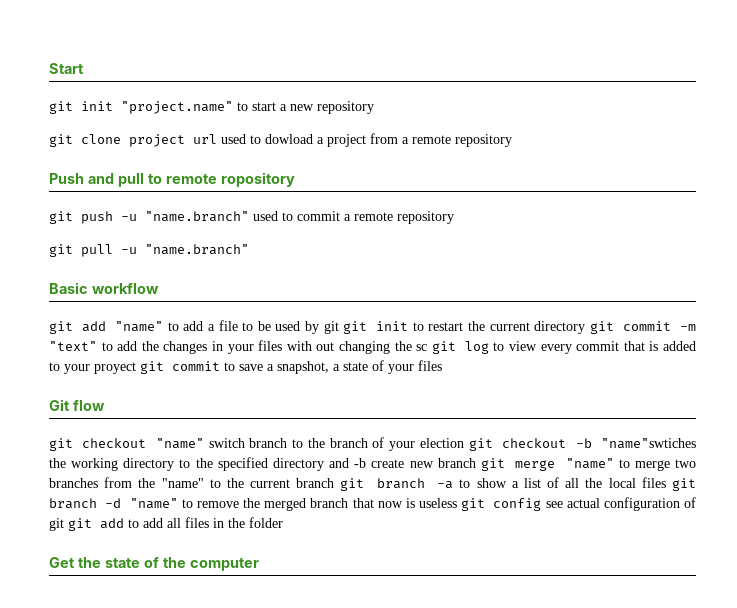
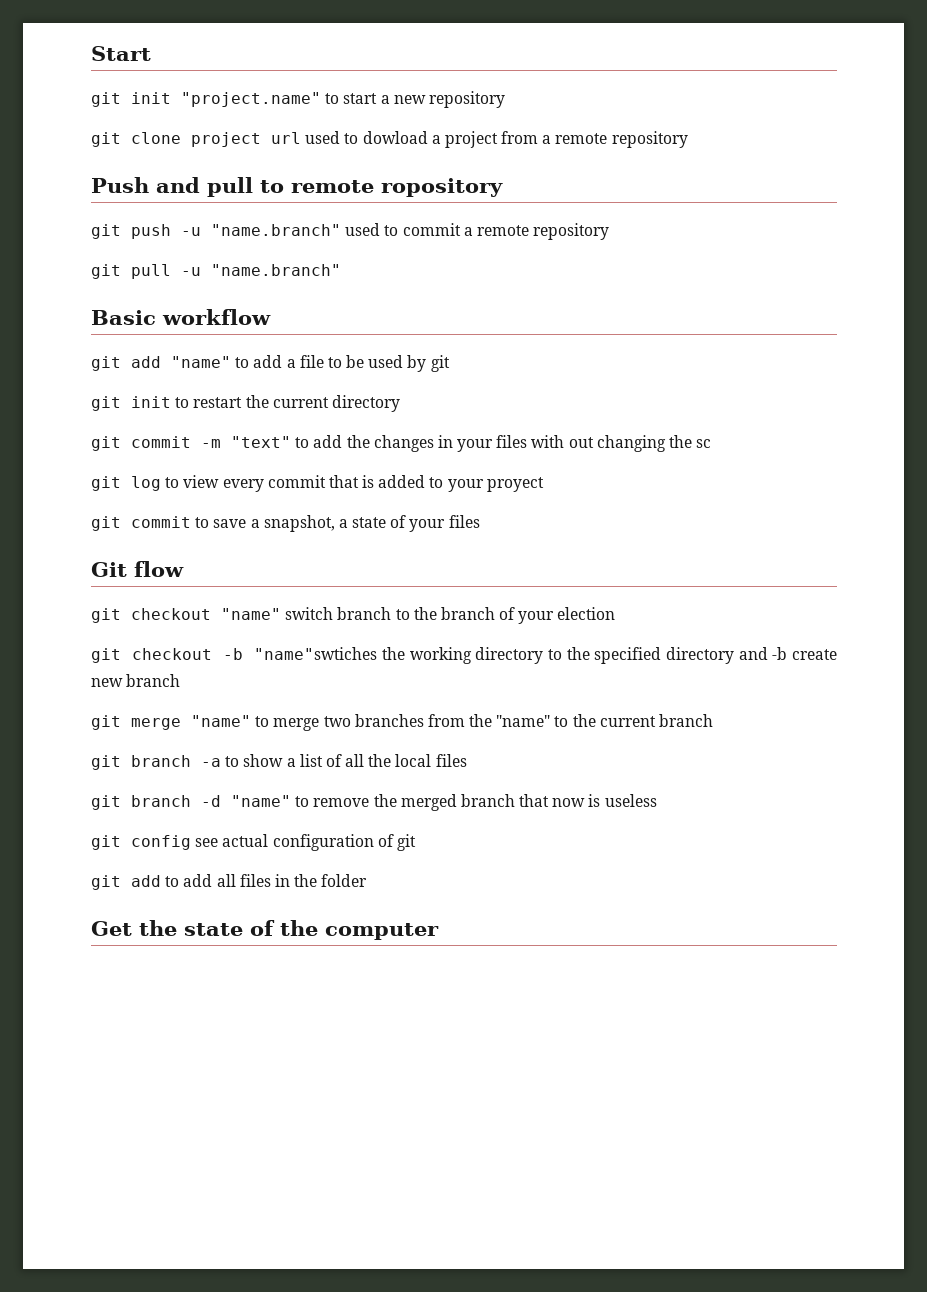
(339, 327) none -> (450, 363) //
(586, 327) none -> (400, 403) //
(428, 347) none -> (712, 443) //
(136, 368) none -> (544, 484) //
(464, 443) none -> (616, 613) //
(476, 463) none -> (181, 680) //
(335, 483) none -> (714, 720) //
(666, 482) none -> (467, 760) //
(457, 503) none -> (657, 800) //
(64, 524) none -> (416, 842) //

